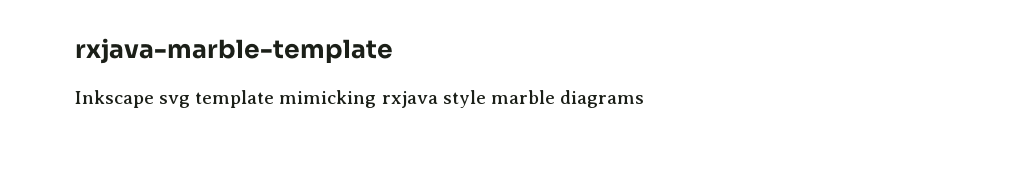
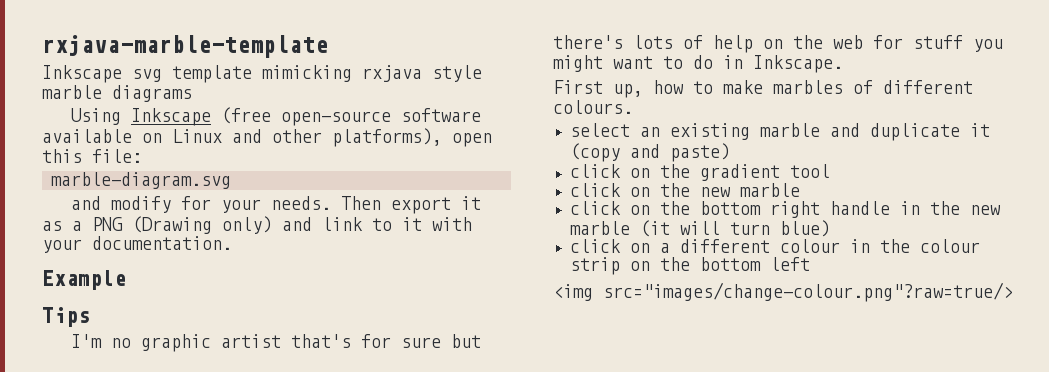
(644, 99) none -> [71,107,482,126] [42,128,492,147] [42,149,142,163] [51,172,231,189] [71,196,482,214] [42,216,472,234] [42,236,232,253] [42,270,126,290] [42,307,90,327] [71,334,482,352] [553,35,1003,53] [553,55,843,73] [553,80,973,98] [553,100,633,114] [569,123,990,141] [569,143,730,162] [569,164,830,181] [569,183,800,197] [569,201,1001,218] [569,220,830,237] [569,239,980,253] [569,257,810,275] [553,282,1013,302] // Using Inkscape (free open-source software available on Linux and other platforms), open this file: // marble-diagram.svg // and modify for your needs. Then export it as a PNG (Drawing only) and link to it with your documentation. // Example // Tips // I'm no graphic artist that's for sure but there's lots of help on the web for stuff you might want to do in Inkscape. // First up, how to make marbles of different colours. // select an existing marble and duplicate it (copy and paste) // click on the gradient tool // click on the new marble // click on the bottom right handle in the new marble (it will turn blue) // click on a different colour in the colour strip on the bottom left // <img src="images/change-colour.png"?raw=true/>

